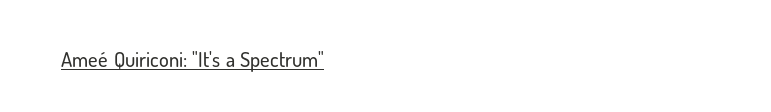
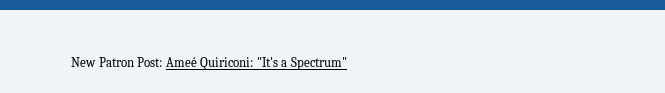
(61, 59) none -> [71,57,163,67] New Patron Post:

